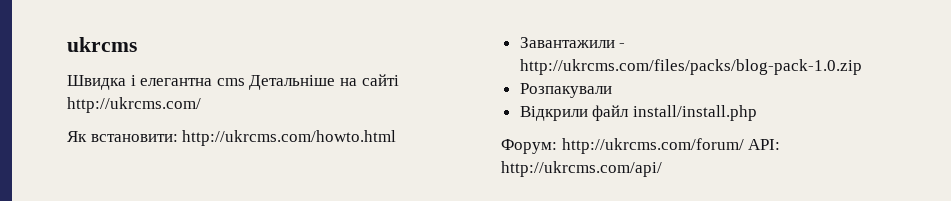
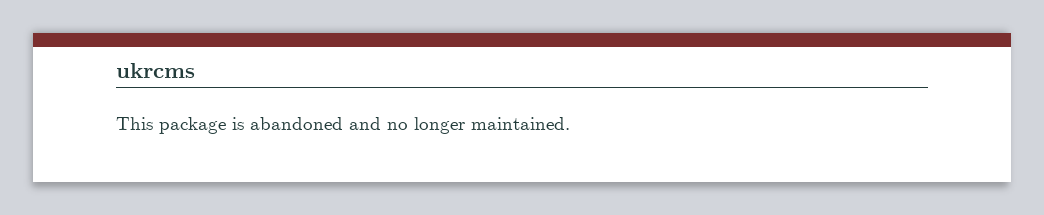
[67,74,399,90] [67,97,201,113] [67,130,397,146] [519,37,626,48] [519,59,862,75] [519,83,612,98] [519,105,757,121] [501,138,781,154] [501,161,662,177] Швидка і елегантна cms Детальніше на сайті http://ukrcms.com/ // Як встановити: http://ukrcms.com/howto.html // Завантажили - http://ukrcms.com/files/packs/blog-pack-1.0.zip // Розпакували // Відкрили файл install/install.php // Форум: http://ukrcms.com/forum/ API: http://ukrcms.com/api/ -> [116,117,570,134] This package is abandoned and no longer maintained.

